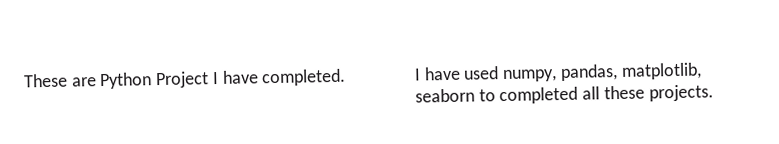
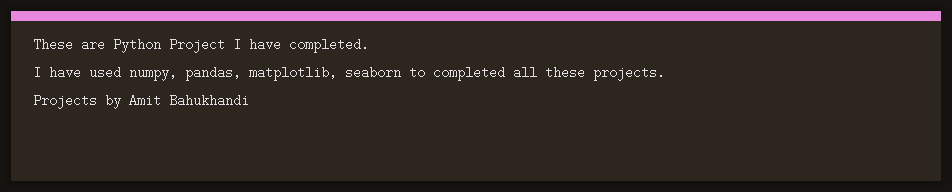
(714, 93) none -> [33,94,249,109] // Projects by Amit Bahukhandi

